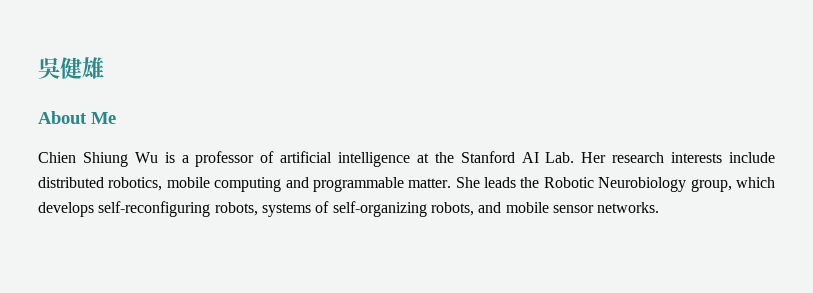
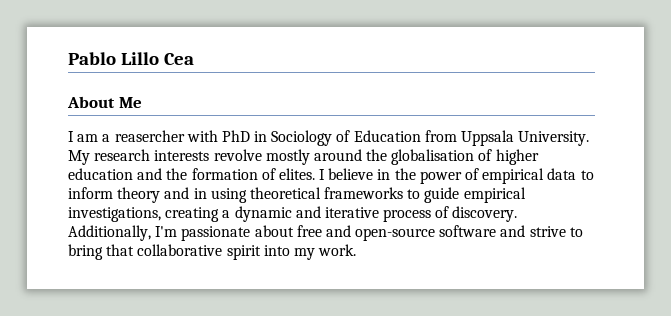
[38,57,104,79] 吳健雄 -> [68,52,195,65] Pablo Lillo Cea
[38,151,775,167] [38,177,776,192] [38,201,660,217] Chien Shiung Wu is a professor of artificial intelligence at the Stanford AI Lab. Her research interests include distributed robotics, mobile computing and programmable matter. She leads the Robotic Neurobiology group, which develops self-reconfiguring robots, systems of self-organizing robots, and mobile sensor networks. -> [68,130,590,146] [68,149,539,165] [68,168,594,184] [68,187,526,203] [68,206,518,222] [68,225,583,241] [68,244,357,260] I am a reasercher with PhD in Sociology of Education from Uppsala University. My research interests revolve mostly around the globalisation of higher education and the formation of elites. I believe in the power of empirical data to inform theory and in using theoretical frameworks to guide empirical investigations, creating a dynamic and iterative process of discovery. Additionally, I'm passionate about free and open-source software and strive to bring that collaborative spirit into my work.

